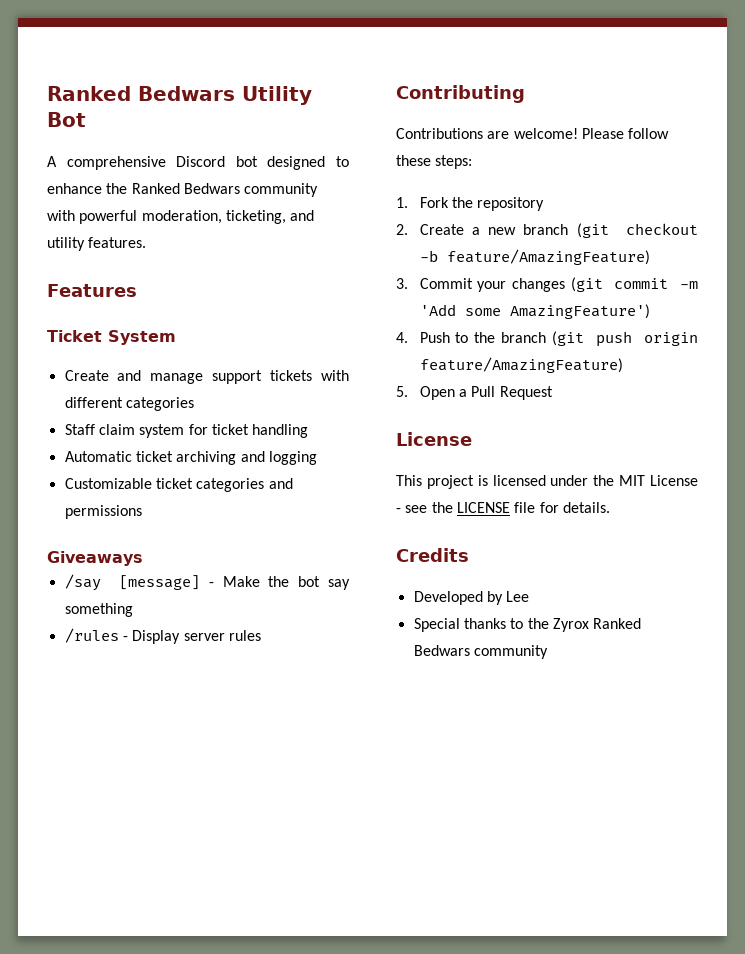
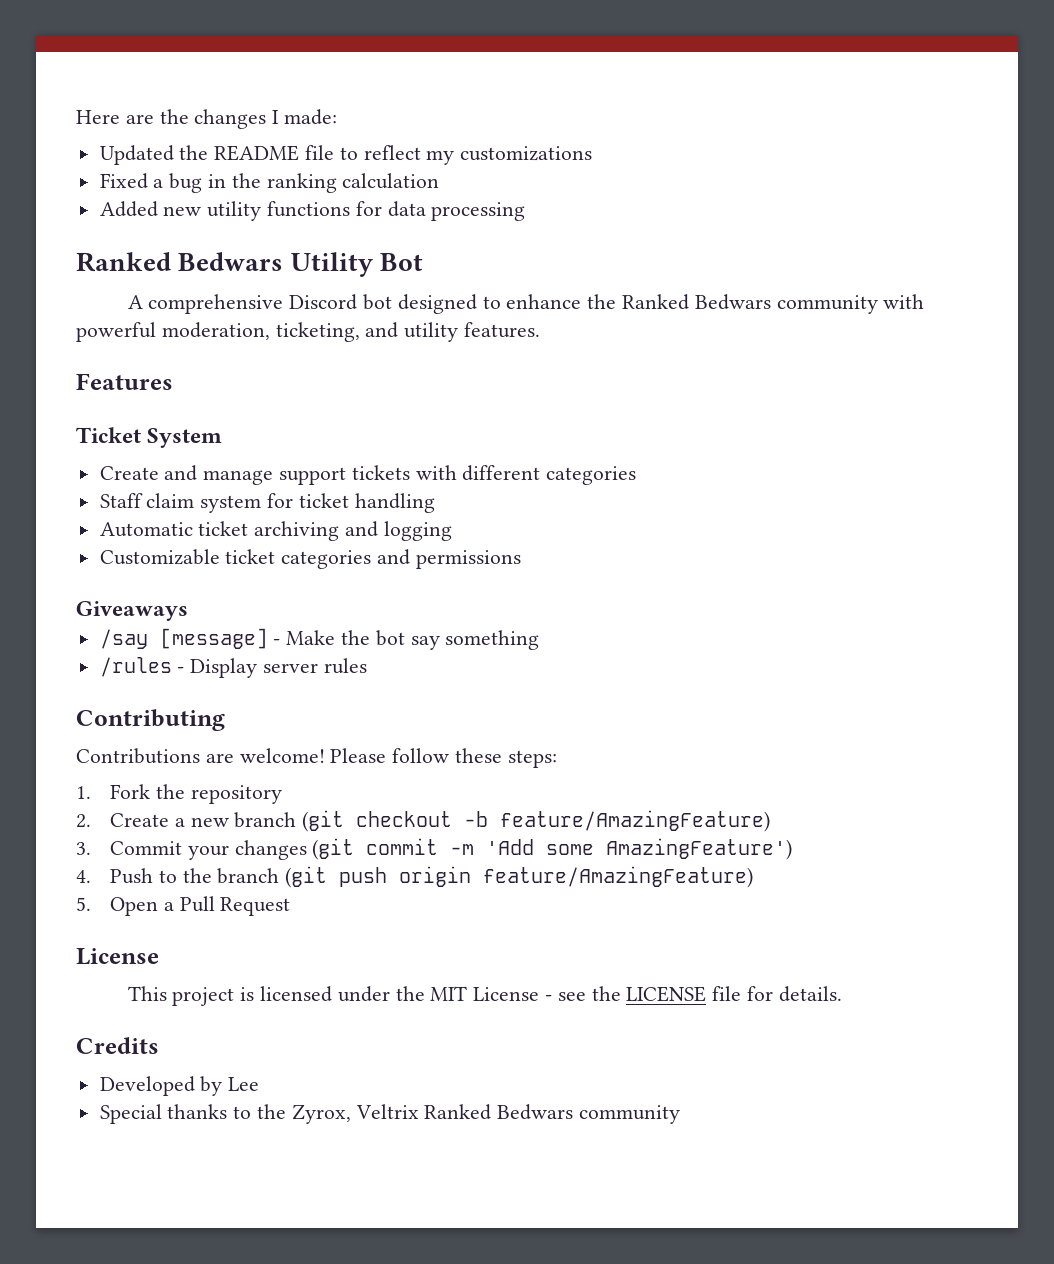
(47, 93) none -> [76,109,338,129] [99,145,593,165] [99,173,440,193] [99,201,526,221] Here are the changes I made: // Updated the README file to reflect my customizations // Fixed a bug in the ranking calculation // Added new utility functions for data processing //
[552,618,589,632] Zyrox -> [291,1104,419,1124] Zyrox, Veltrix

